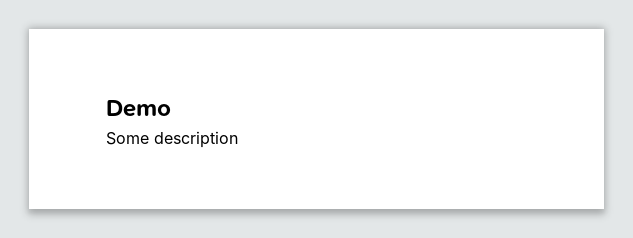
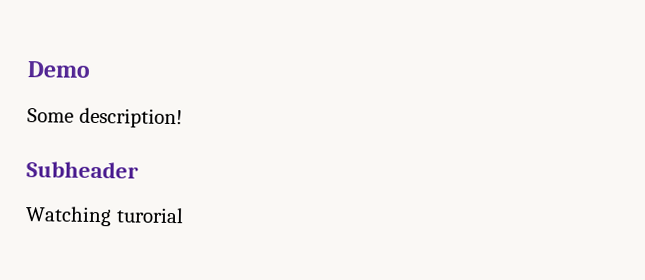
[154,131,238,148] description -> [78,107,183,129] [26,161,139,179] [25,206,184,227] description! // Subheader // Watching turorial

